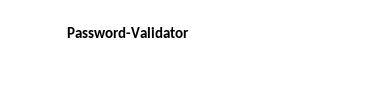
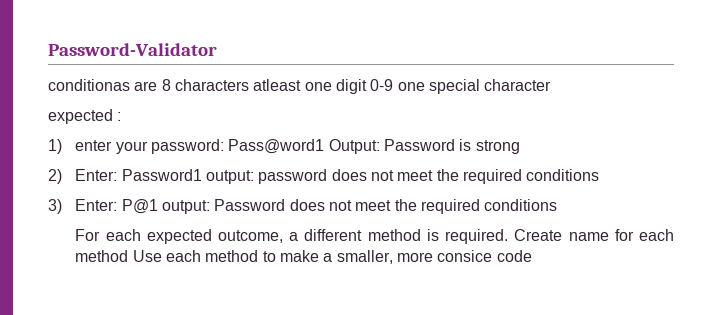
(189, 32) none -> [48,79,552,94] [48,109,122,124] [48,139,520,154] [48,169,600,184] [48,199,558,214] [75,229,675,244] [75,250,532,264] // conditionas are 8 characters atleast one digit 0-9 one special character // expected : // 1) enter your password: Pass@word1 Output: Password is strong // 2) Enter: Password1 output: password does not meet the required conditions // 3) Enter: P@1 output: Password does not meet the required conditions // For each expected outcome, a different method is required. Create name for each method Use each method to make a smaller, more consice code

